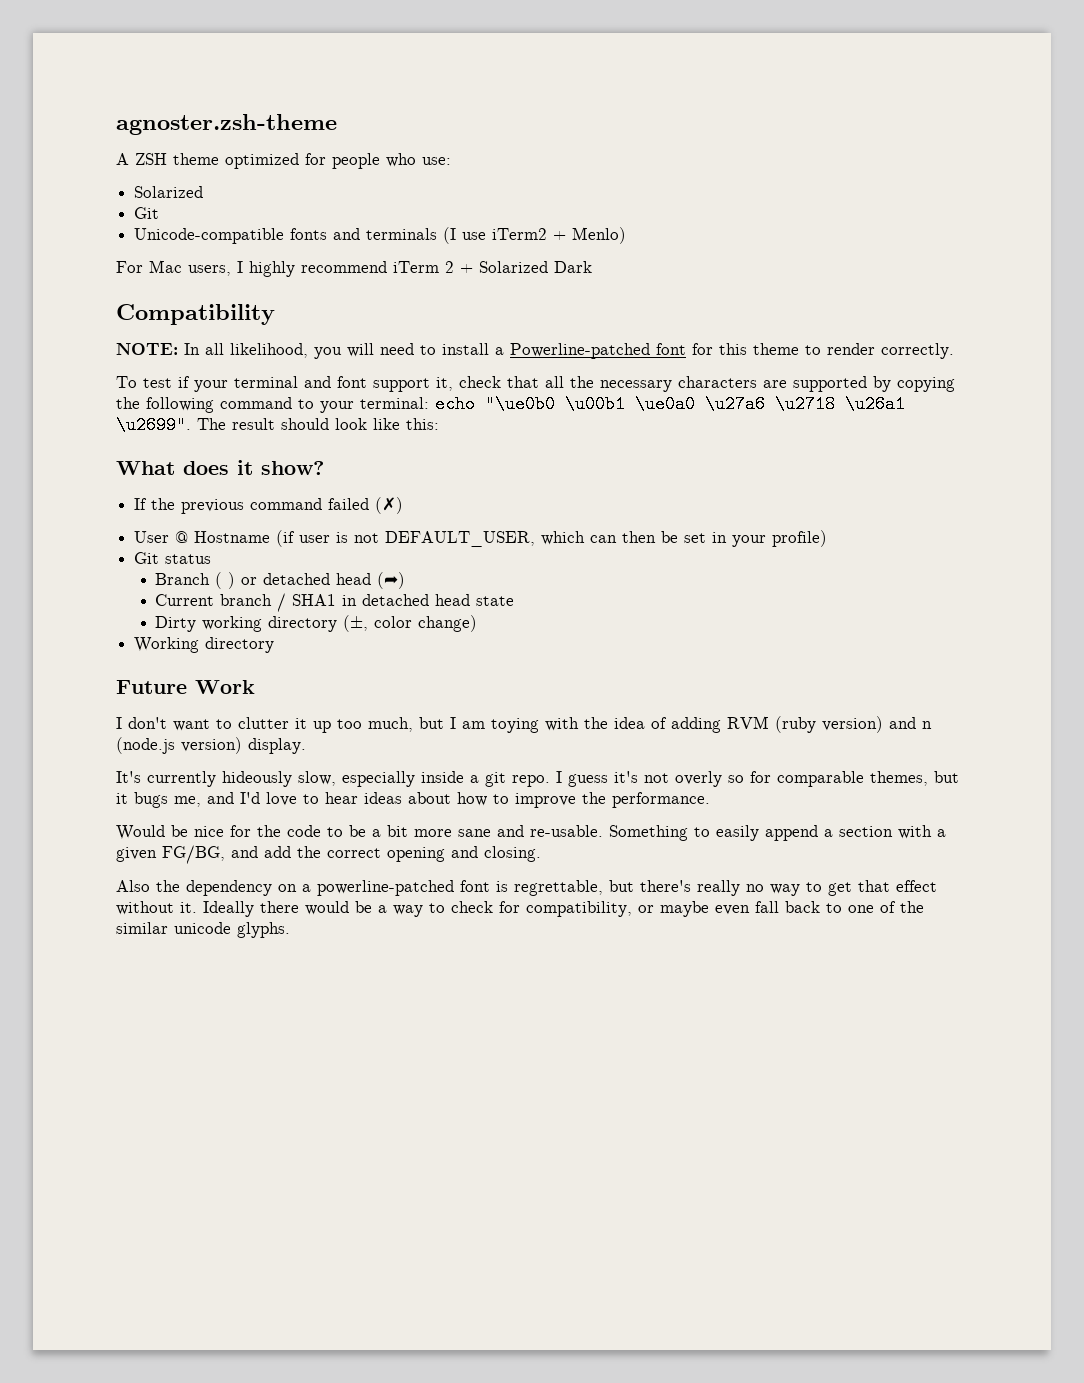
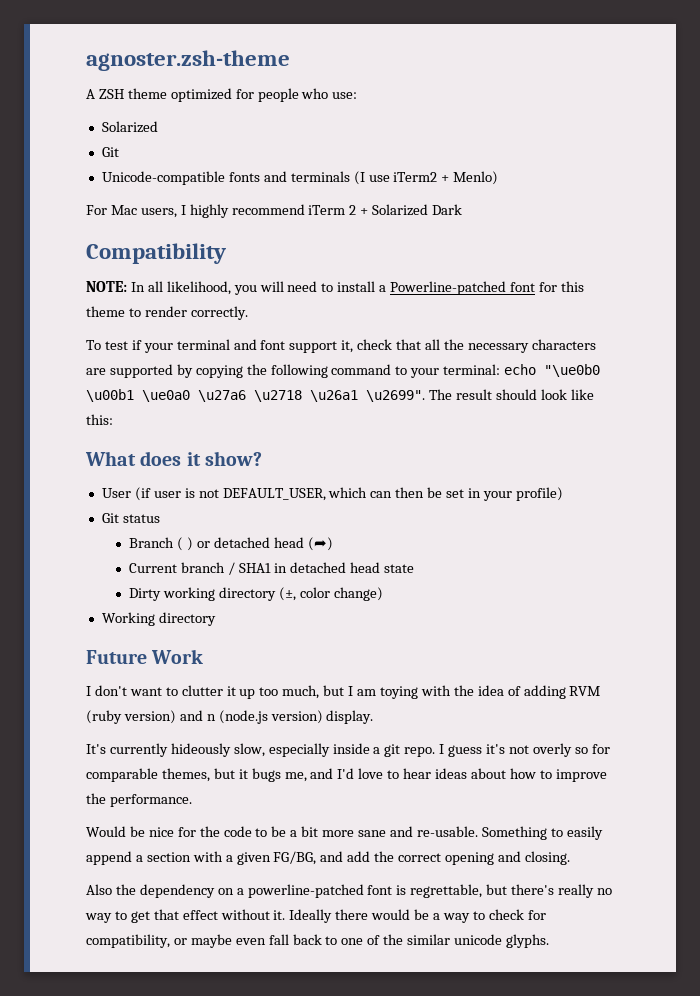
[134,497,404,514] // If the previous command failed (✗) -> (262, 458) none
[175,531,271,543] @ Hostname -> (131, 493) none

